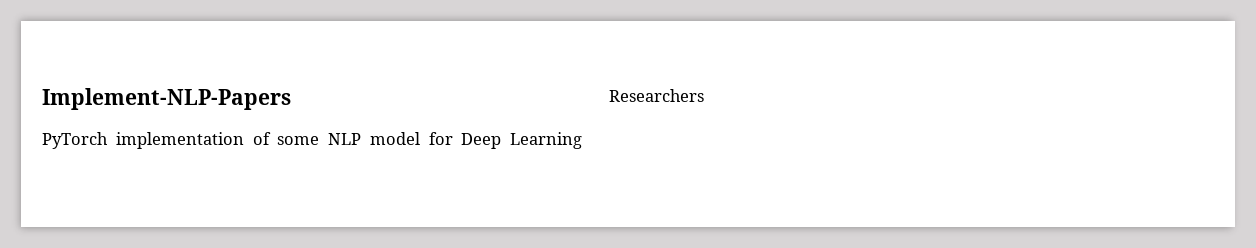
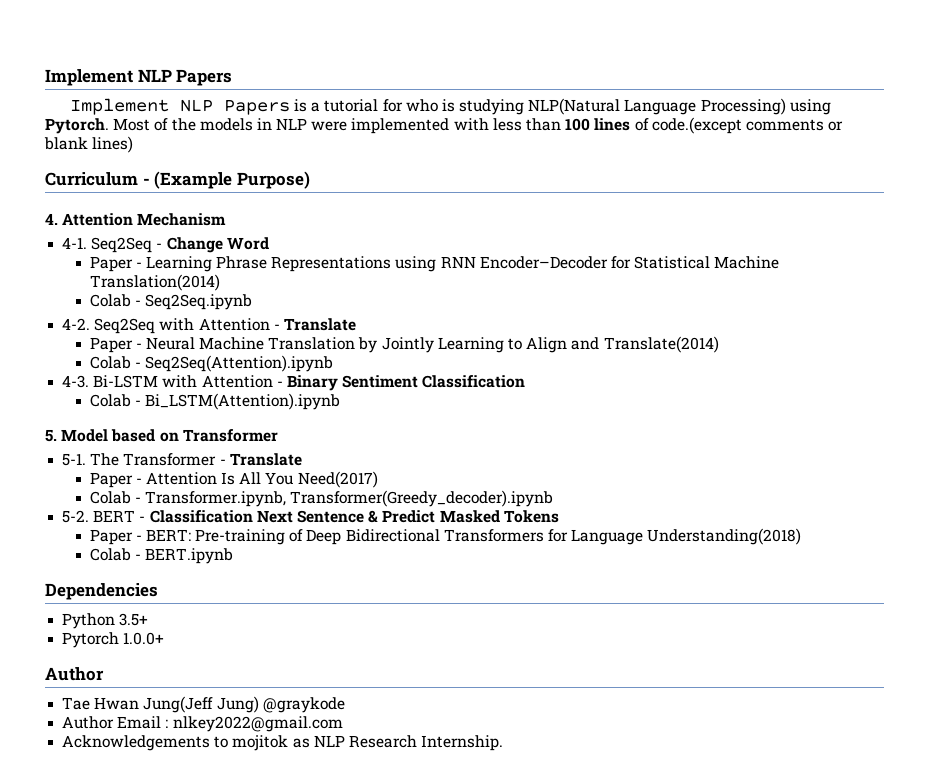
[42,88,291,110] [42,132,582,149] [609,89,704,102] Implement-NLP-Papers // PyTorch implementation of some NLP model for Deep Learning Researchers -> [45,69,233,86] [69,98,831,115] [45,117,844,134] [44,136,134,153] [45,171,310,189] [45,213,227,226] [62,237,269,253] [89,256,780,272] [89,274,220,291] [89,294,252,310] [62,318,356,334] [89,336,719,353] [89,355,333,372] [62,375,526,391] [89,393,340,410] [45,429,278,442] [62,453,302,466] [89,471,378,488] [89,490,554,507] [62,510,559,523] [89,528,802,545] [89,548,233,564] [45,583,158,600] [62,613,149,629] [62,632,165,648] [45,667,104,681] [62,696,345,713] [62,716,343,732] [62,735,504,751] Implement NLP Papers // Implement NLP Papers is a tutorial for who is studying NLP(Natural Language Processing) using Pytorch. Most of the models in NLP were implemented with less than 100 lines of code.(except comments or blank lines) // Curriculum - (Example Purpose) // 4. Attention Mechanism // 4-1. Seq2Seq - Change Word // Paper - Learning Phrase Representations using RNN Encoder–Decoder for Statistical Machine Translation(2014) // Colab - Seq2Seq.ipynb // 4-2. Seq2Seq with Attention - Translate // Paper - Neural Machine Translation by Jointly Learning to Align and Translate(2014) // Colab - Seq2Seq(Attention).ipynb // 4-3. Bi-LSTM with Attention - Binary Sentiment Classification // Colab - Bi_LSTM(Attention).ipynb // 5. Model based on Transformer // 5-1. The Transformer - Translate // Paper - Attention Is All You Need(2017) // Colab - Transformer.ipynb, Transformer(Greedy_decoder).ipynb // 5-2. BERT - Classification Next Sentence & Predict Masked Tokens // Paper - BERT: Pre-training of Deep Bidirectional Transformers for Language Understanding(2018) // Colab - BERT.ipynb // Dependencies // Python 3.5+ // Pytorch 1.0.0+ // Author // Tae Hwan Jung(Jeff Jung) @graykode // Author Email : nlkey2022@gmail.com // Acknowledgements to mojitok as NLP Research Internship.

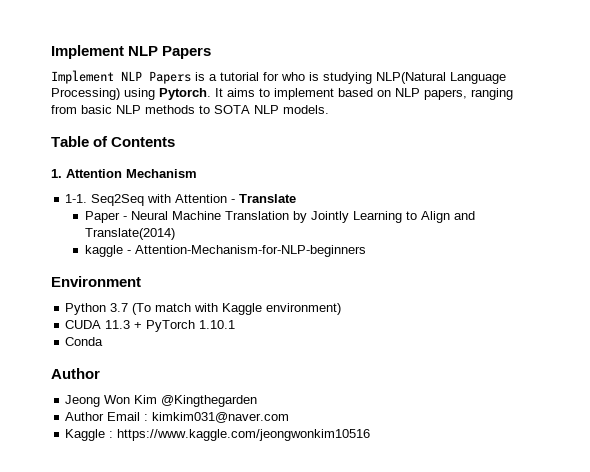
[113,117,844,134] [44,136,134,153] [45,171,310,189] [45,213,227,226] [62,237,269,253] [89,256,780,272] [89,274,220,291] [89,294,252,310] [62,318,91,330] Most of the models in NLP were implemented with less than 100 lines of code.(except comments or blank lines) // Curriculum - (Example Purpose) // 4. Attention Mechanism // 4-1. Seq2Seq - Change Word // Paper - Learning Phrase Representations using RNN Encoder–Decoder for Statistical Machine Translation(2014) // Colab - Seq2Seq.ipynb // 4-2. -> [215,88,513,100] [51,105,329,114] [51,136,176,147] [51,169,197,178] [65,194,88,203] It aims to implement based on NLP papers, ranging from basic NLP methods to SOTA NLP models. // Table of Contents // 1. Attention Mechanism // 1-1.
[89,355,333,372] [62,375,526,391] [89,393,340,410] [45,429,278,442] [62,453,302,466] [89,471,378,488] [89,490,554,507] [62,510,559,523] [89,528,802,545] [89,548,233,564] [45,583,158,600] [62,613,149,629] [62,632,165,648] [45,667,104,681] [62,696,345,713] [62,716,343,732] [62,735,504,751] Colab - Seq2Seq(Attention).ipynb // 4-3. Bi-LSTM with Attention - Binary Sentiment Classification // Colab - Bi_LSTM(Attention).ipynb // 5. Model based on Transformer // 5-1. The Transformer - Translate // Paper - Attention Is All You Need(2017) // Colab - Transformer.ipynb, Transformer(Greedy_decoder).ipynb // 5-2. BERT - Classification Next Sentence & Predict Masked Tokens // Paper - BERT: Pre-training of Deep Bidirectional Transformers for Language Understanding(2018) // Colab - BERT.ipynb // Dependencies // Python 3.5+ // Pytorch 1.0.0+ // Author // Tae Hwan Jung(Jeff Jung) @graykode // Author Email : nlkey2022@gmail.com // Acknowledgements to mojitok as NLP Research Internship. -> [84,245,366,257] [51,276,141,287] [65,303,342,315] [65,320,236,332] [65,337,104,346] [51,368,100,379] [65,395,258,407] [65,412,290,423] [65,429,371,441] kaggle - Attention-Mechanism-for-NLP-beginners // Environment // Python 3.7 (To match with Kaggle environment) // CUDA 11.3 + PyTorch 1.10.1 // Conda // Author // Jeong Won Kim @Kingthegarden // Author Email : kimkim031@naver.com // Kaggle : https://www.kaggle.com/jeongwonkim10516

